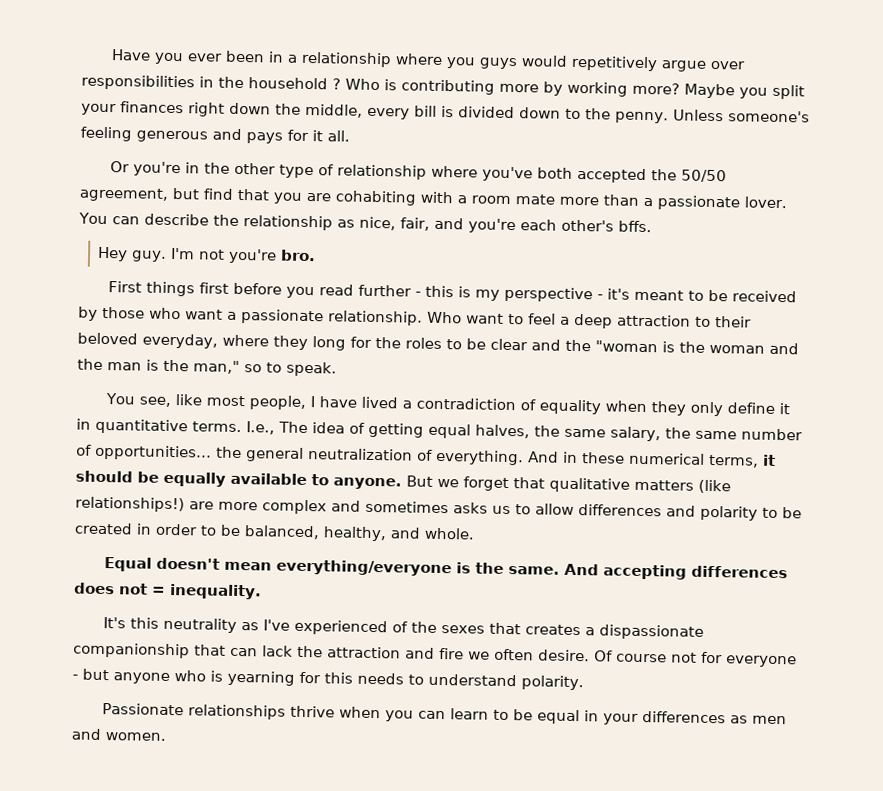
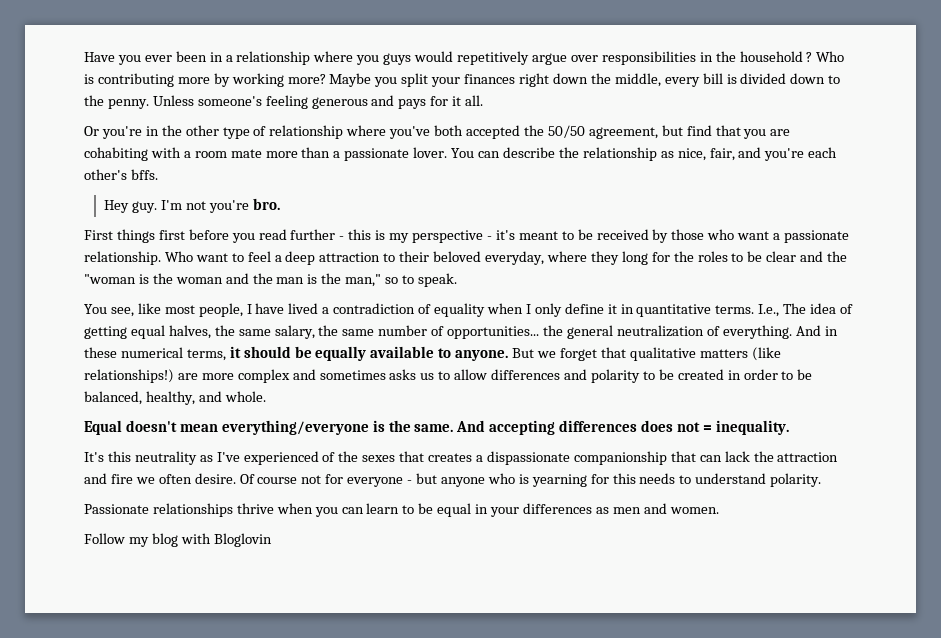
[651,401,687,416] they -> [525,304,531,314] I
(166, 736) none -> [84,533,272,547] // Follow my blog with Bloglovin

